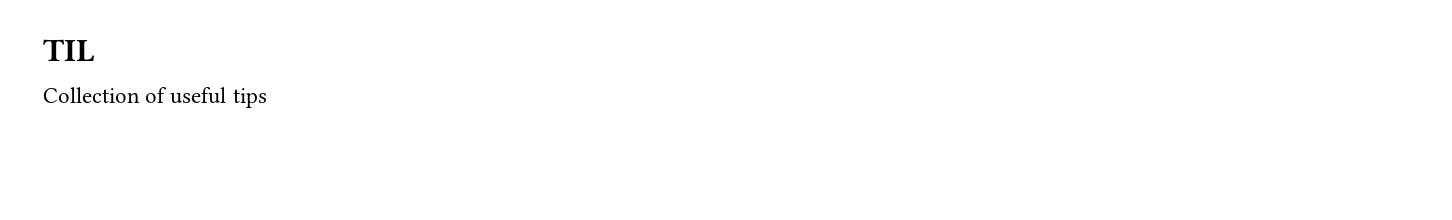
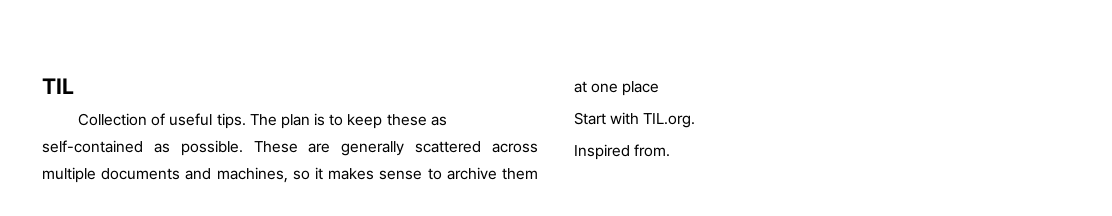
[232,88,267,108] tips -> [216,113,447,129] [42,140,538,156] [42,167,538,183] [574,81,660,96] [574,112,696,128] [574,144,671,160] tips. The plan is to keep these as self-contained as possible. These are generally scattered across multiple documents and machines, so it makes sense to archive them at one place // Start with TIL.org. // Inspired from.

